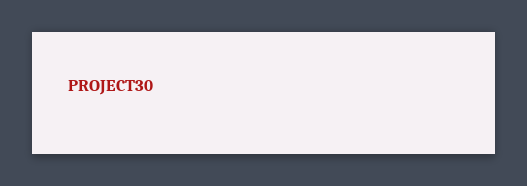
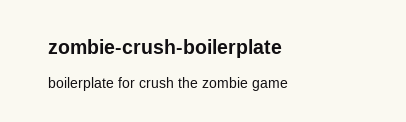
[68,80,153,95] PROJECT30 -> [48,39,282,58] [48,77,288,91] zombie-crush-boilerplate // boilerplate for crush the zombie game

